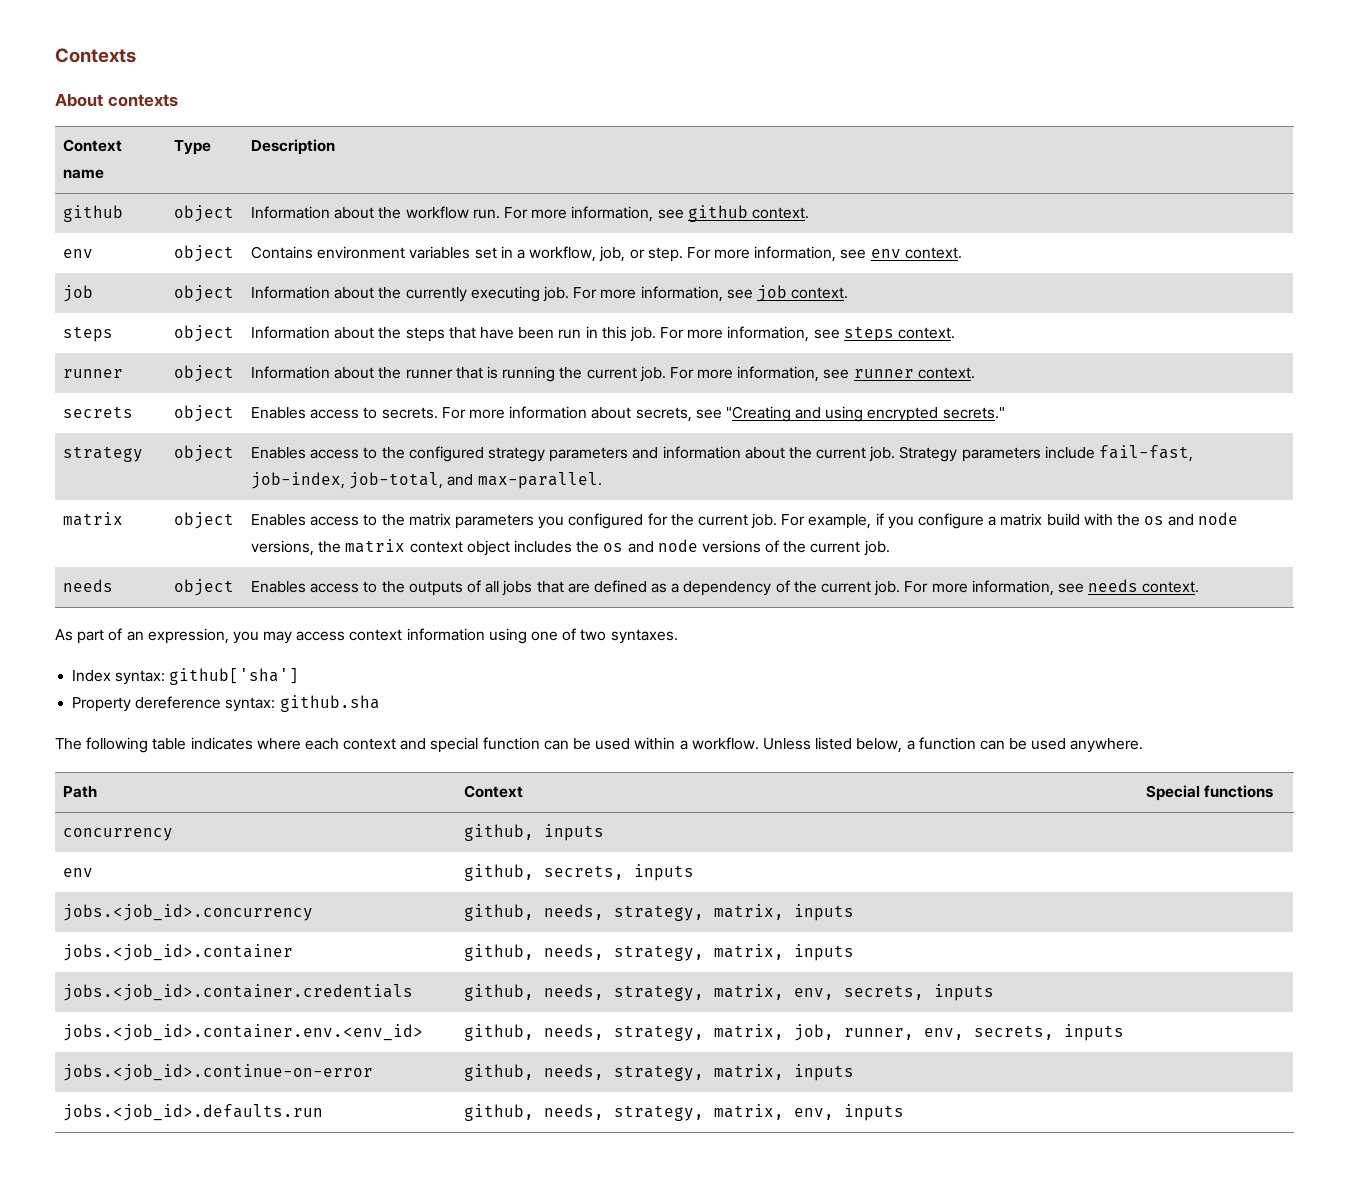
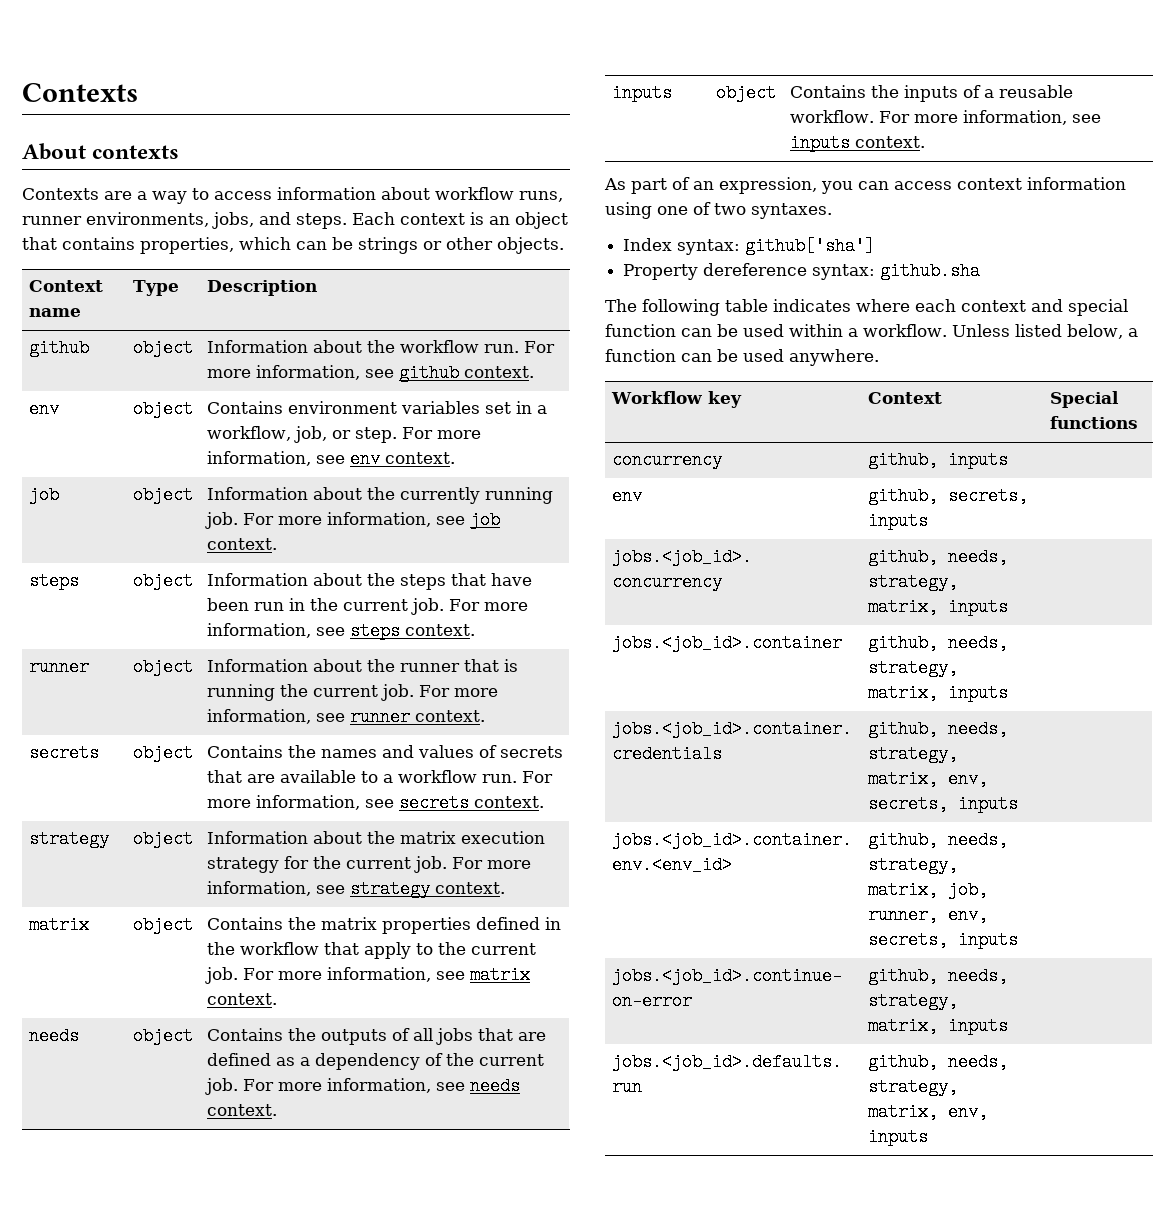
(178, 100) none -> [22,187,563,204] [22,212,568,229] [22,237,564,254] // Contexts are a way to access information about workflow runs, runner environments, jobs, and steps. Each context is an object that contains properties, which can be strings or other objects.
[470,286,540,302] executing -> [484,487,553,504] running
[601,326,627,339] this -> [309,598,408,611] the current
[251,406,1005,422] [63,446,144,462] [174,445,235,462] [251,445,1194,462] [251,472,602,489] [63,512,124,526] [174,512,235,529] [251,512,1239,529] [251,539,890,556] Enables access to secrets. For more information about secrets, see "Creating and using encrypted secrets." // strategy | object | Enables access to the configured strategy parameters and information about the current job. Strategy parameters include fail-fast, job-index, job-total, and max-parallel. // matrix | object | Enables access to the matrix parameters you configured for the current job. For example, if you configure a matrix build with the os and node versions, the matrix context object includes the os and node versions of the current job. -> [206,745,563,758] [206,770,553,783] [206,794,544,812] [28,830,109,848] [132,830,193,848] [206,831,545,844] [206,856,531,873] [206,880,505,898] [28,916,89,934] [132,916,193,934] [206,917,561,934] [206,942,536,959] [204,966,530,984] [206,993,277,1005] Contains the names and values of secrets that are available to a workflow run. For more information, see secrets context. // strategy | object | Information about the matrix execution strategy for the current job. For more information, see strategy context. // matrix | object | Contains the matrix properties defined in the workflow that apply to the current job. For more information, see matrix context.
[251,581,378,593] Enables access to -> [206,1028,283,1041] Contains
(1200, 587) none -> [611,84,672,102] [715,84,776,102] [789,85,1073,102] [789,110,1101,125] [789,134,925,152] // inputs | object | Contains the inputs of a reusable workflow. For more information, see inputs context.
[263,631,293,644] may -> [858,181,889,190] can
[63,786,98,798] Path -> [610,391,742,408] Workflow key

